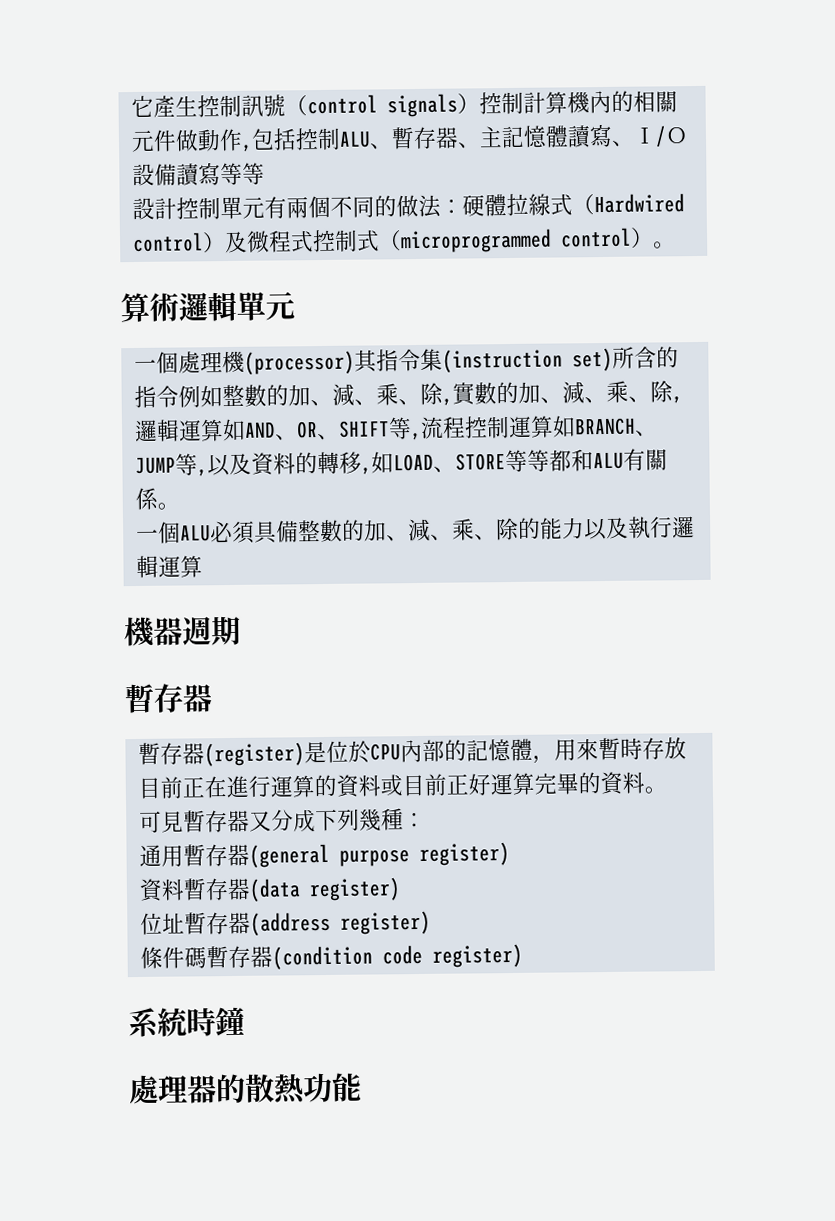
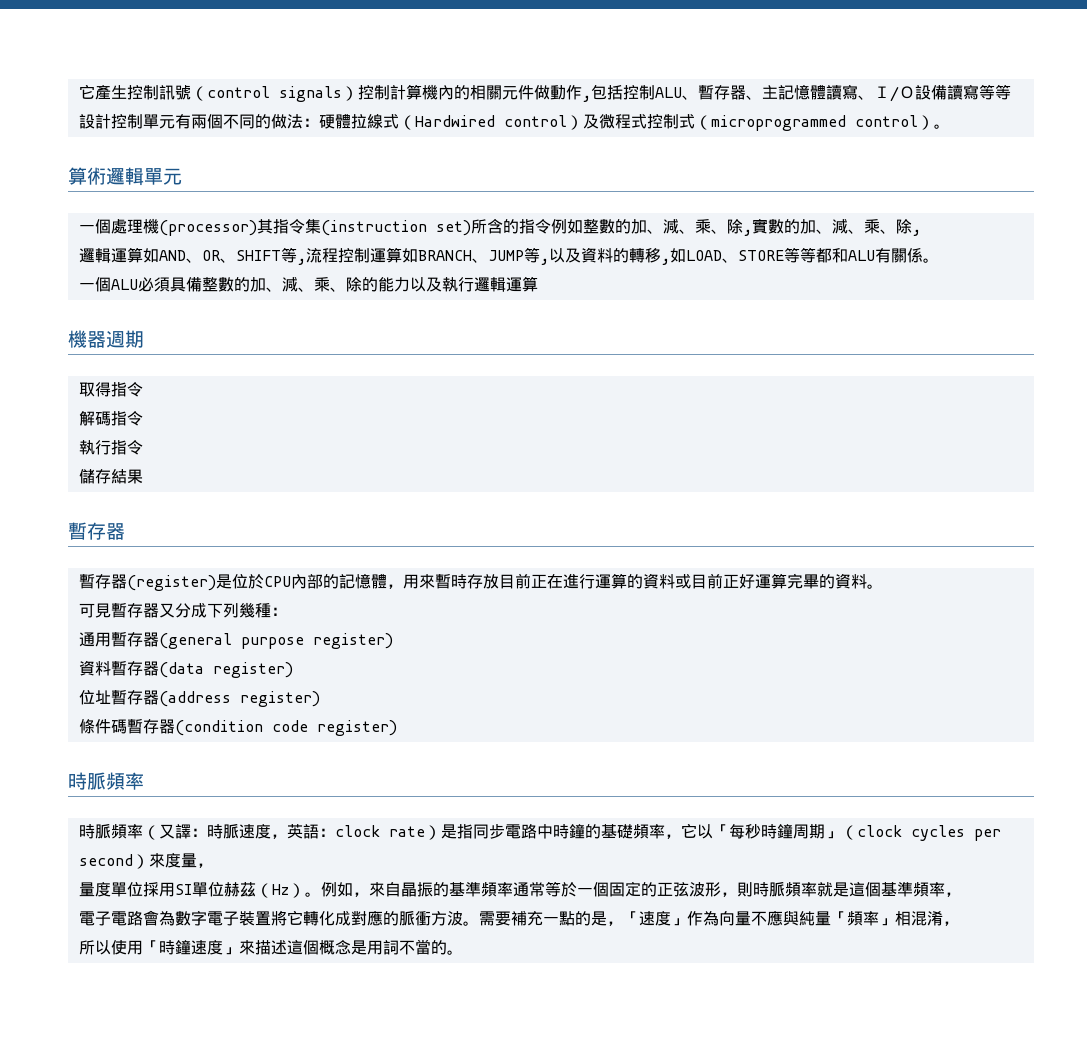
(241, 630) none -> [78,382,143,397] [78,411,143,426] [78,440,143,455] [78,469,143,484] // 取得指令 // 解碼指令 // 執行指令 // 儲存結果
[128,1006,245,1039] [128,1072,362,1105] 系統時鐘 // 處理器的散熱功能 -> [68,772,144,790] [78,823,1001,841] [78,853,213,869] [78,881,961,898] [78,910,959,926] [78,939,463,955] 時脈頻率 // 時脈頻率（又譯：時脈速度，英語：clock rate）是指同步電路中時鐘的基礎頻率，它以「每秒時鐘周期」（clock cycles per second）來度量， // 量度單位採用SI單位赫茲（Hz）。例如，來自晶振的基準頻率通常等於一個固定的正弦波形，則時脈頻率就是這個基準頻率， // 電子電路會為數字電子裝置將它轉化成對應的脈衝方波。需要補充一點的是，「速度」作為向量不應與純量「頻率」相混淆， // 所以使用「時鐘速度」來描述這個概念是用詞不當的。

